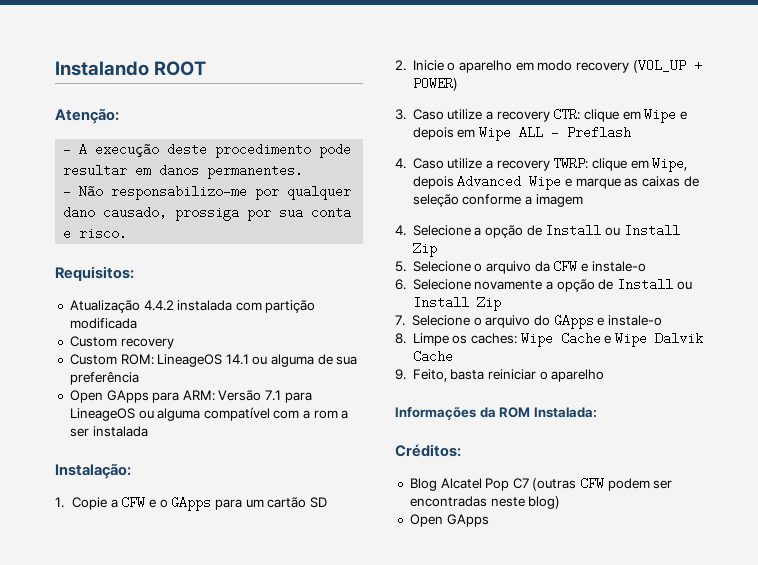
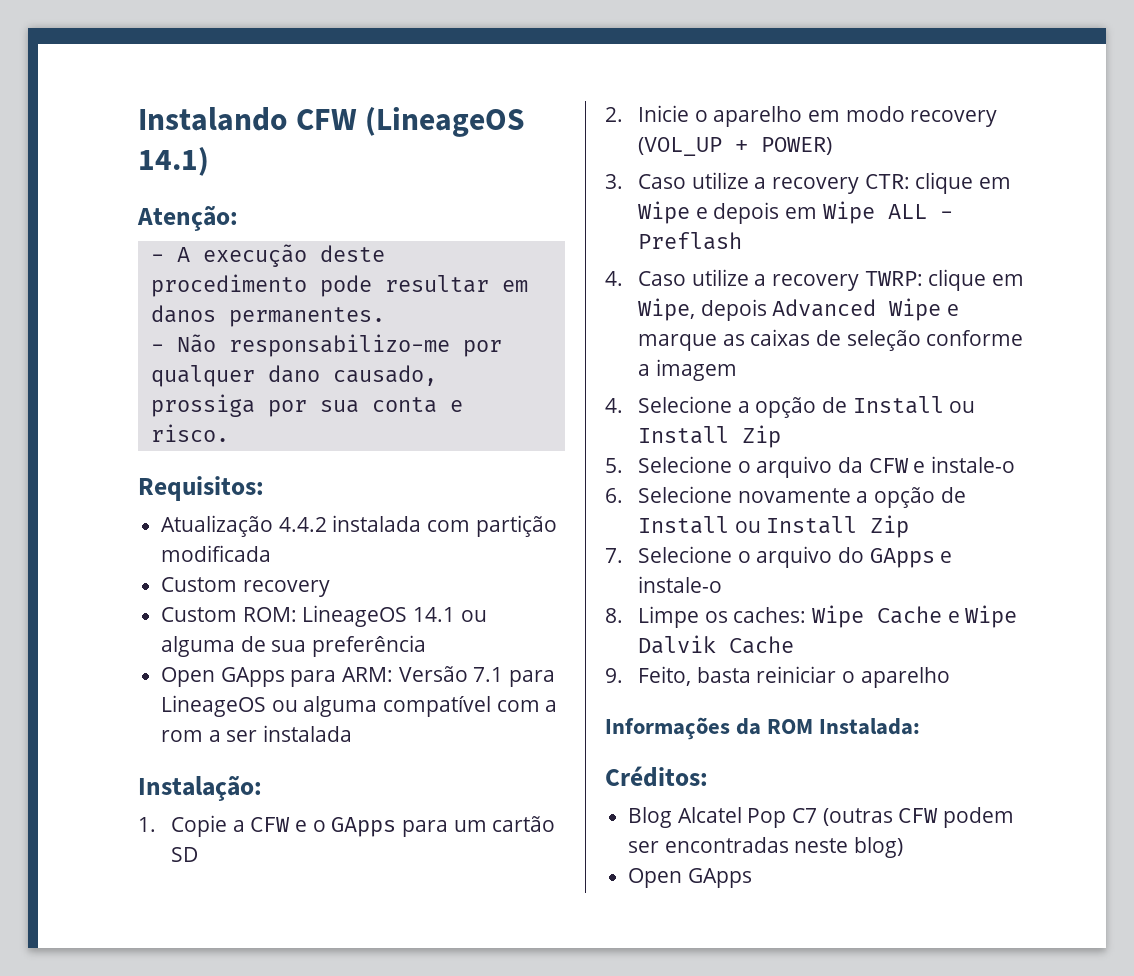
[154,61,207,76] ROOT -> [295,107,526,137] [138,147,209,176] CFW (LineageOS 14.1)

